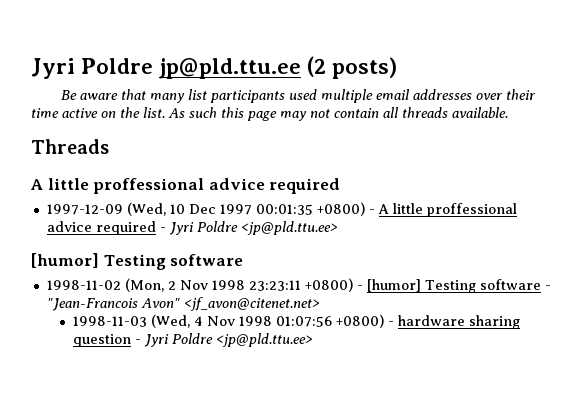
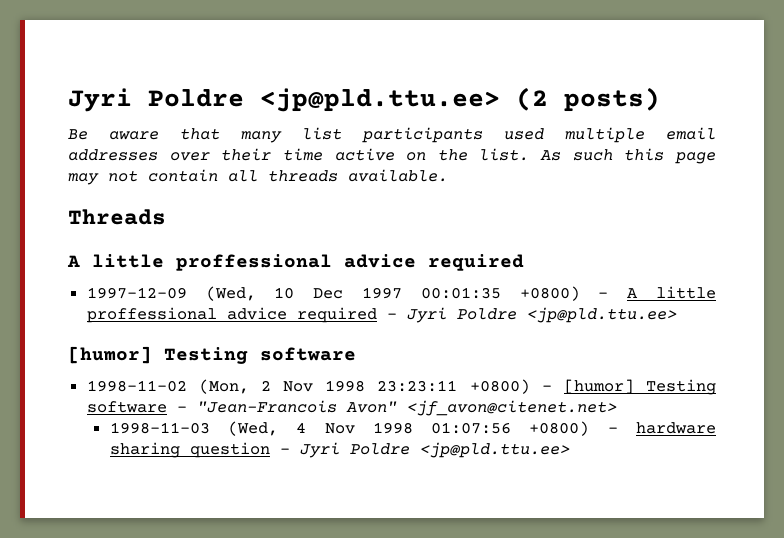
[31,58,302,79] Jyri Poldre jp@pld.ttu.ee -> [68,88,500,112] Jyri Poldre <jp@pld.ttu.ee>

